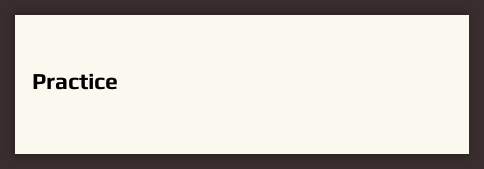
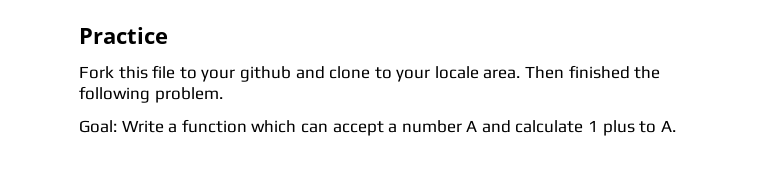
(118, 81) none -> [79,65,661,82] [79,86,223,103] [79,119,676,136] // Fork this file to your github and clone to your locale area. Then finished the following problem. // Goal: Write a function which can accept a number A and calculate 1 plus to A.

